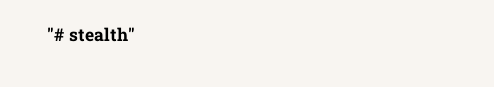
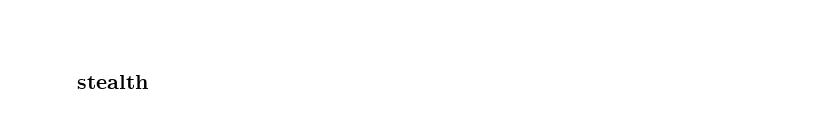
[47,27,135,42] "# stealth" -> [77,75,148,89] stealth

